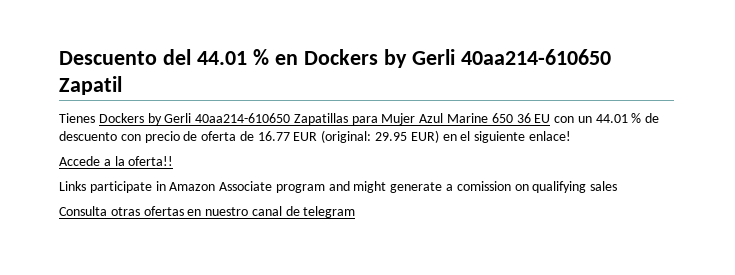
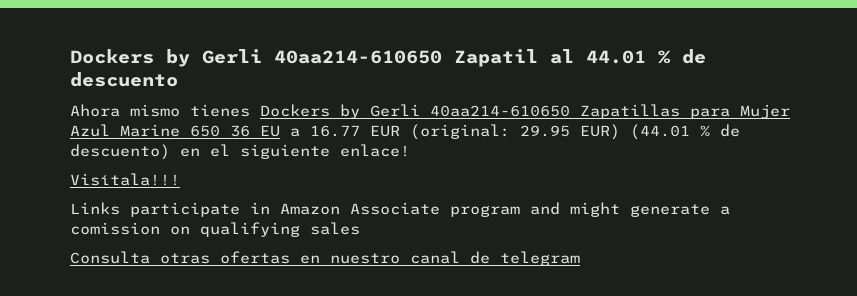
[59,49,298,65] Descuento del 44.01 % en -> (70, 56) none
[59,113,95,123] // Tienes -> [550,49,706,64] [70,72,178,87] [70,104,250,117] al 44.01 % de descuento // Ahora mismo tienes
[554,113,660,123] [59,131,254,143] con un 44.01 % de descuento con precio de oferta de -> [290,128,300,137] a
(439, 136) none -> [630,124,740,140] [70,144,170,160] (44.01 % de descuento)
[59,156,174,166] Accede a la oferta!! -> [70,173,180,186] Visítala!!!

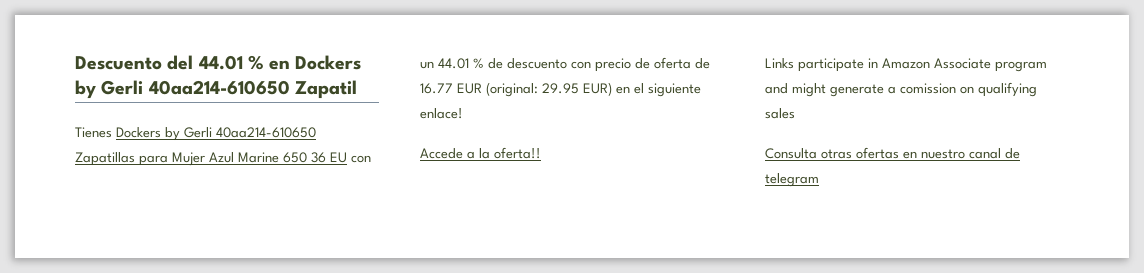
(70, 56) none -> [75,55,291,70] Descuento del 44.01 % en
[550,49,706,64] [70,72,178,87] [70,104,250,117] al 44.01 % de descuento // Ahora mismo tienes -> [75,127,112,138] // Tienes
[290,128,300,137] a -> [351,155,371,163] [420,57,710,72] con un 44.01 % de descuento con precio de oferta de
[630,124,740,140] [70,144,170,160] (44.01 % de descuento) -> (612, 89) none
[70,173,180,186] Visítala!!! -> [420,147,541,159] Accede a la oferta!!

